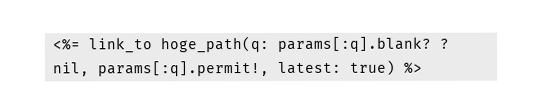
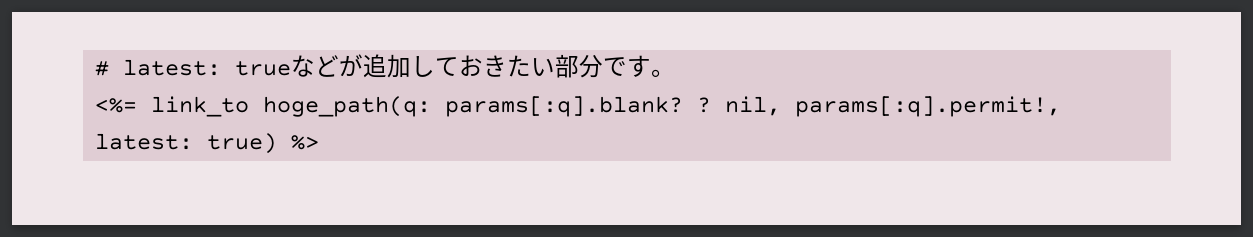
(52, 44) none -> [95,54,675,78] # latest: trueなどが追加しておきたい部分です。 //

